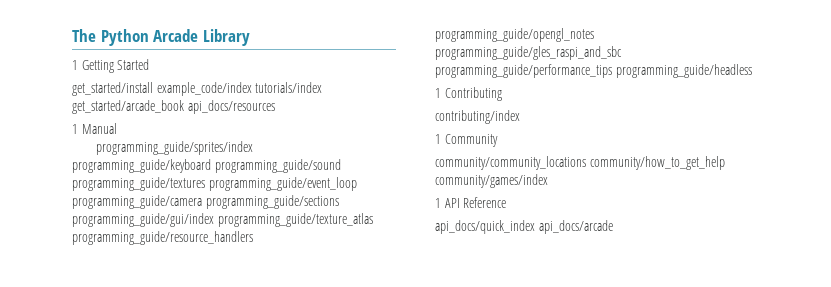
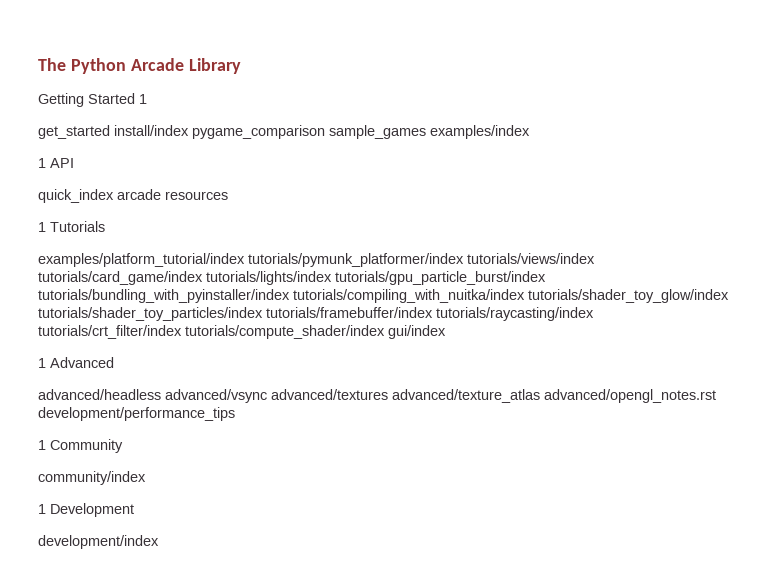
[72,60,78,70] 1 -> (241, 66) none
[72,82,323,96] [72,100,275,114] [72,123,117,134] [96,141,254,155] [72,159,341,173] [72,177,357,191] [72,195,339,209] [72,213,373,227] [72,231,253,245] [435,28,594,42] [435,46,622,60] [435,64,752,78] [435,87,502,101] [435,110,520,124] [435,134,498,147] [435,156,725,170] [435,174,548,188] [435,197,507,208] [435,220,613,234] // get_started/install example_code/index tutorials/index get_started/arcade_book api_docs/resources // 1 Manual // programming_guide/sprites/index programming_guide/keyboard programming_guide/sound programming_guide/textures programming_guide/event_loop programming_guide/camera programming_guide/sections programming_guide/gui/index programming_guide/texture_atlas programming_guide/resource_handlers programming_guide/opengl_notes programming_guide/gles_raspi_and_sbc programming_guide/performance_tips programming_guide/headless // 1 Contributing // contributing/index // 1 Community // community/community_locations community/how_to_get_help community/games/index // 1 API Reference // api_docs/quick_index api_docs/arcade -> [139,94,147,104] [38,125,530,139] [38,158,74,168] [38,189,228,203] [38,221,105,232] [38,253,595,267] [38,271,546,285] [38,289,729,303] [38,307,594,321] [38,325,446,339] [38,357,114,368] [38,389,716,403] [38,407,235,421] [38,439,123,453] [38,471,146,485] [38,503,134,517] [38,535,159,549] 1 // get_started install/index pygame_comparison sample_games examples/index // 1 API // quick_index arcade resources // 1 Tutorials // examples/platform_tutorial/index tutorials/pymunk_platformer/index tutorials/views/index tutorials/card_game/index tutorials/lights/index tutorials/gpu_particle_burst/index tutorials/bundling_with_pyinstaller/index tutorials/compiling_with_nuitka/index tutorials/shader_toy_glow/index tutorials/shader_toy_particles/index tutorials/framebuffer/index tutorials/raycasting/index tutorials/crt_filter/index tutorials/compute_shader/index gui/index // 1 Advanced // advanced/headless advanced/vsync advanced/textures advanced/texture_atlas advanced/opengl_notes.rst development/performance_tips // 1 Community // community/index // 1 Development // development/index

